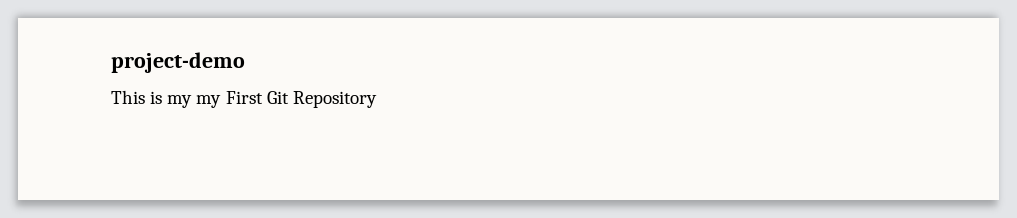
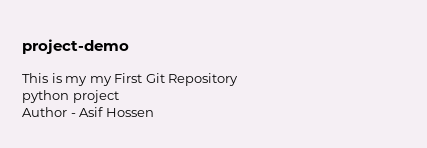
(377, 99) none -> [22,90,119,103] [22,107,154,117] // python project // Author - Asif Hossen

